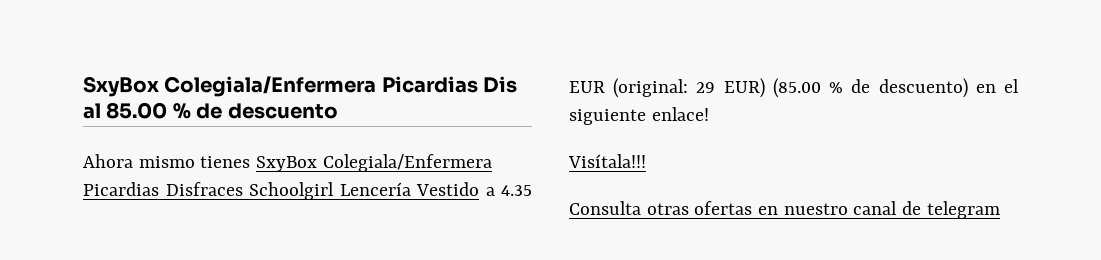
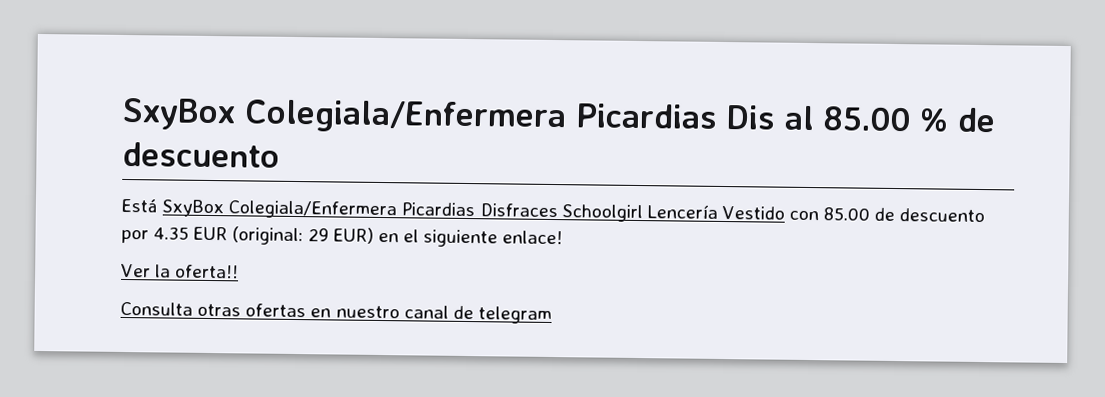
[83,154,251,168] Ahora mismo tienes -> [121,198,158,213] Está
[485,187,495,196] a -> [789,207,986,223] [121,229,149,244] con 85.00 de descuento por
[772,78,968,98] (85.00 % de descuento) -> (374, 235) none
[568,154,646,168] Visítala!!! -> [121,263,240,279] Ver la oferta!!

